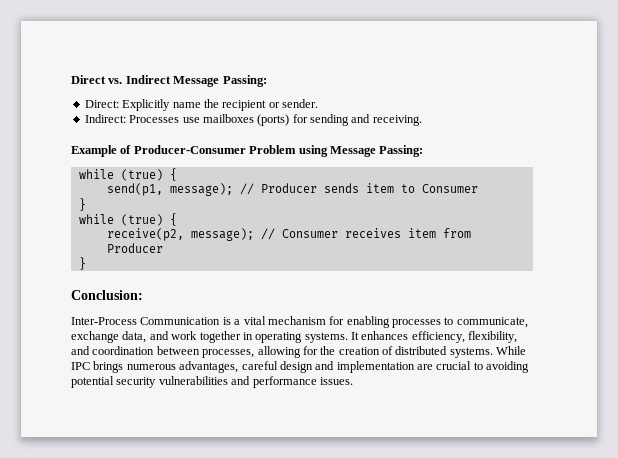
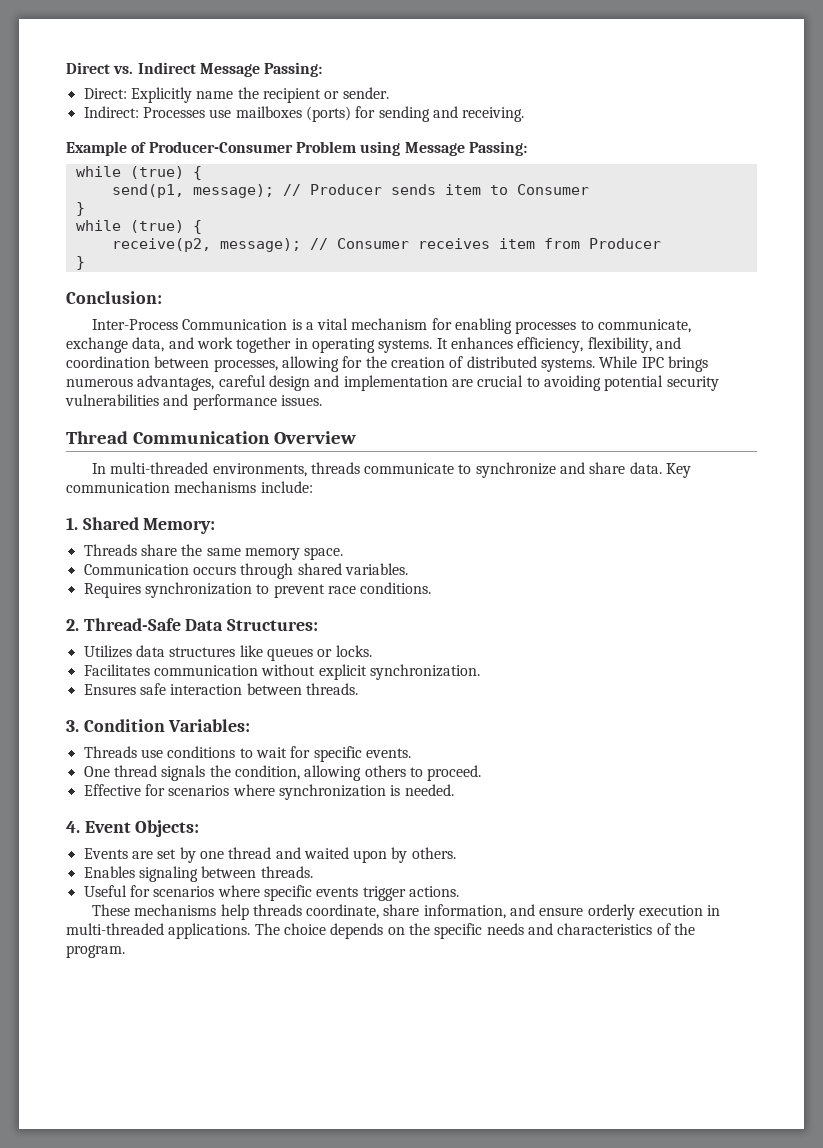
(353, 381) none -> [66,431,356,444] [91,462,692,478] [66,481,313,493] [66,517,216,534] [83,544,344,560] [83,563,408,579] [83,582,432,598] [66,618,319,631] [83,645,372,661] [83,664,480,680] [83,683,358,695] [66,719,251,732] [83,746,411,762] [83,765,482,781] [83,784,454,800] [66,820,200,837] [83,847,456,863] [83,866,313,882] [83,885,459,901] [91,904,721,920] [66,923,695,939] [66,945,125,958] // Thread Communication Overview // In multi-threaded environments, threads communicate to synchronize and share data. Key communication mechanisms include: // 1. Shared Memory: // Threads share the same memory space. // Communication occurs through shared variables. // Requires synchronization to prevent race conditions. // 2. Thread-Safe Data Structures: // Utilizes data structures like queues or locks. // Facilitates communication without explicit synchronization. // Ensures safe interaction between threads. // 3. Condition Variables: // Threads use conditions to wait for specific events. // One thread signals the condition, allowing others to proceed. // Effective for scenarios where synchronization is needed. // 4. Event Objects: // Events are set by one thread and waited upon by others. // Enables signaling between threads. // Useful for scenarios where specific events trigger actions. // These mechanisms help threads coordinate, share information, and ensure orderly execution in multi-threaded applications. The choice depends on the specific needs and characteristics of the program.

